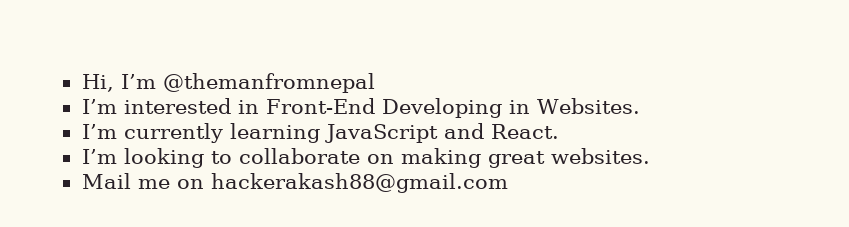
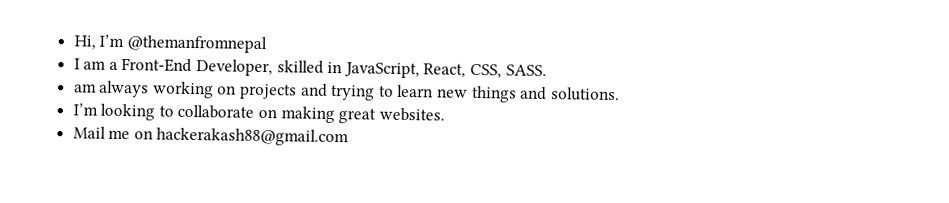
[81,98,640,118] [81,123,559,143] I’m interested in Front-End Developing in Websites. // I’m currently learning JavaScript and React. -> [73,58,547,79] [73,80,620,103] I am a Front-End Developer, skilled in JavaScript, React, CSS, SASS. // am always working on projects and trying to learn new things and solutions.

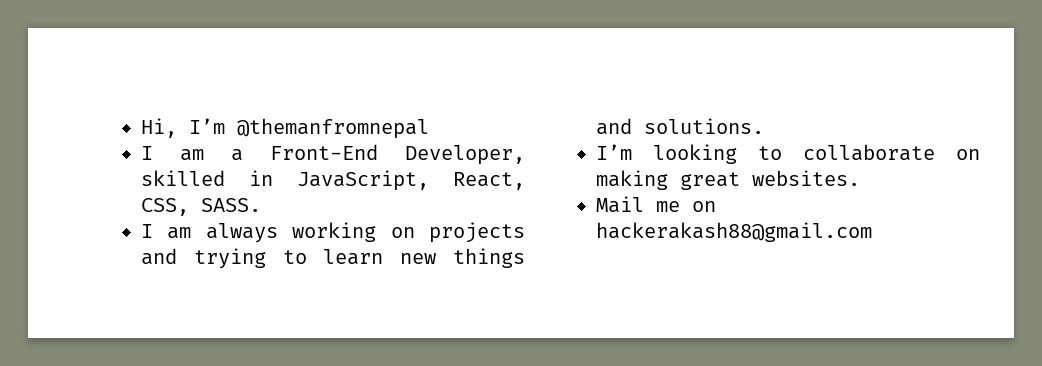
(547, 70) none -> [141,224,153,238] I

